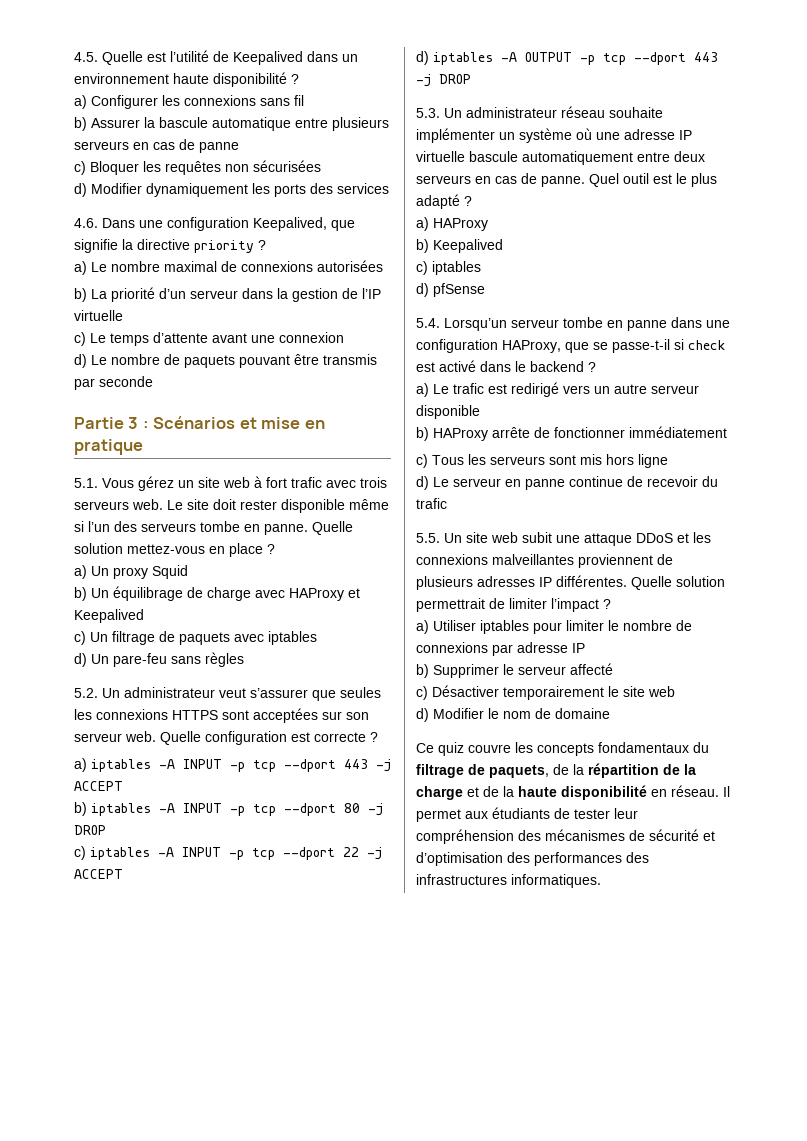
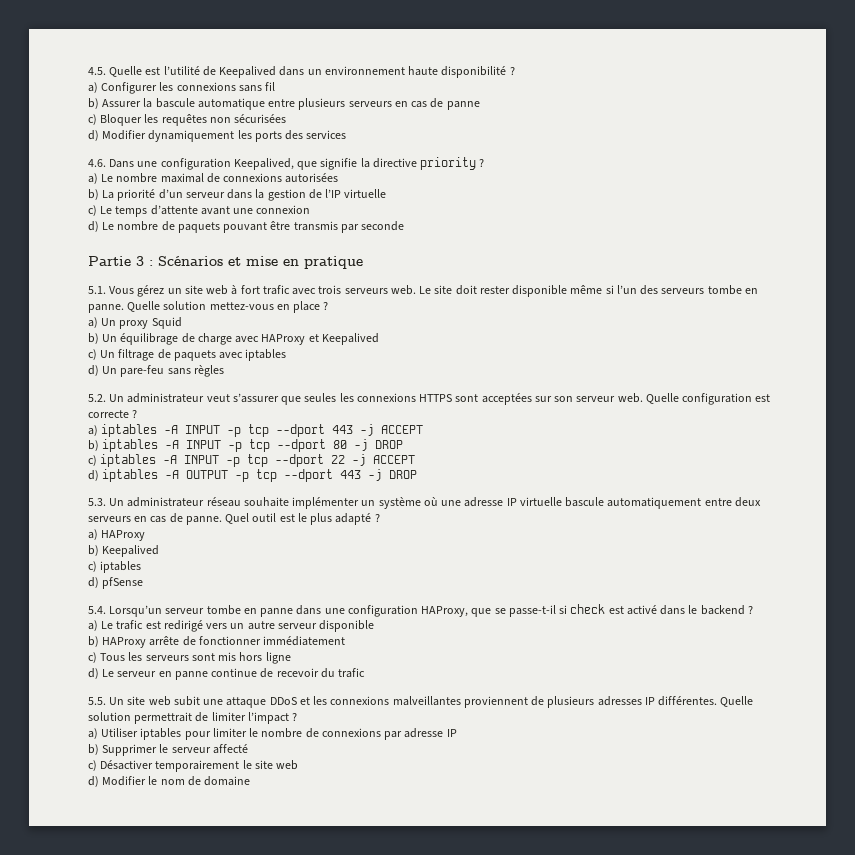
[416,742,709,756] [416,763,696,778] [416,785,730,800] [416,807,638,822] [416,829,715,844] [416,852,649,866] [416,874,601,888] // Ce quiz couvre les concepts fondamentaux du filtrage de paquets, de la répartition de la charge et de la haute disponibilité en réseau. Il permet aux étudiants de tester leur compréhension des mécanismes de sécurité et d’optimisation des performances des infrastructures informatiques. -> (251, 781) none

